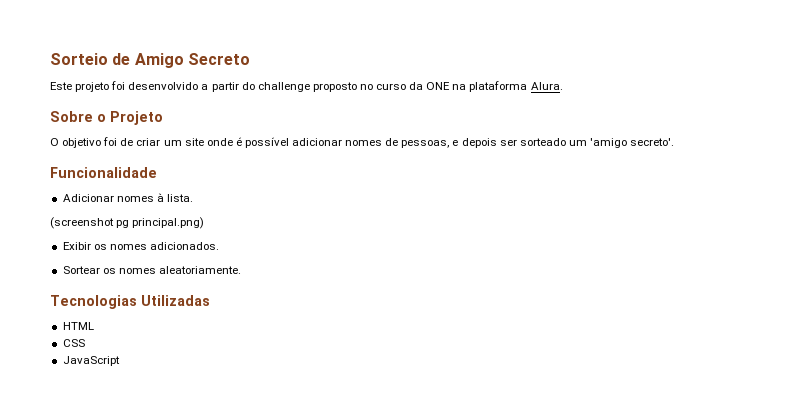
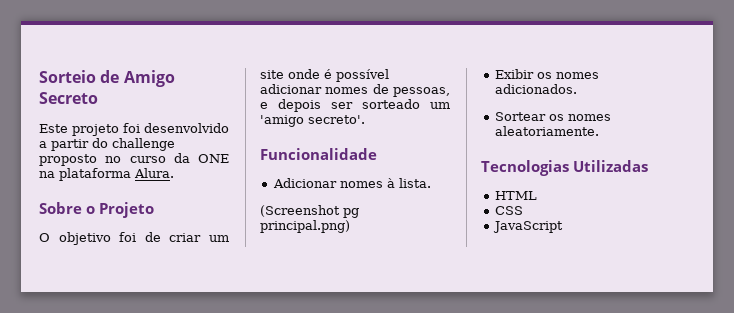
[50,217,114,229] (screenshot -> [260,205,340,217] (Screenshot

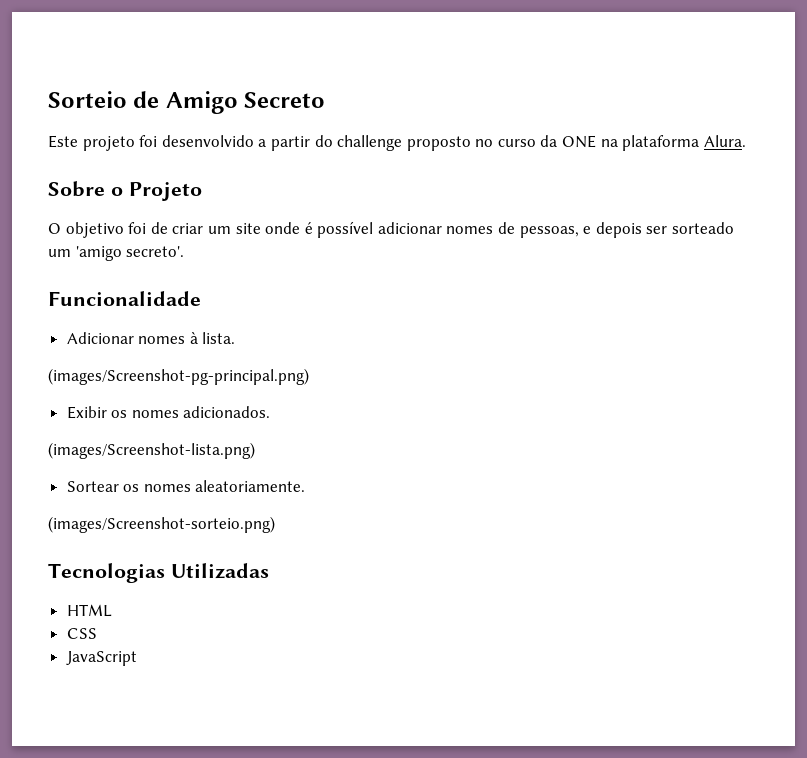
[260,205,359,218] [260,220,350,233] (Screenshot pg principal.png) -> [48,368,309,385] (images/Screenshot-pg-principal.png)
(577, 89) none -> [48,442,255,459] // (images/Screenshot-lista.png)
(599, 131) none -> [48,516,275,533] // (images/Screenshot-sorteio.png)

